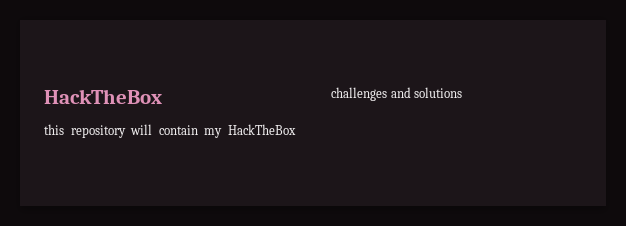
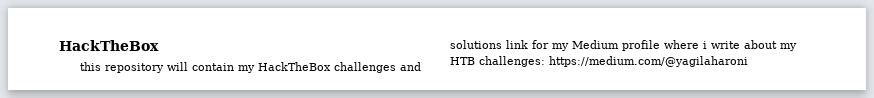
(463, 92) none -> [506,40,797,51] [450,56,748,67] link for my Medium profile where i write about my HTB challenges: https://medium.com/@yagilaharoni

